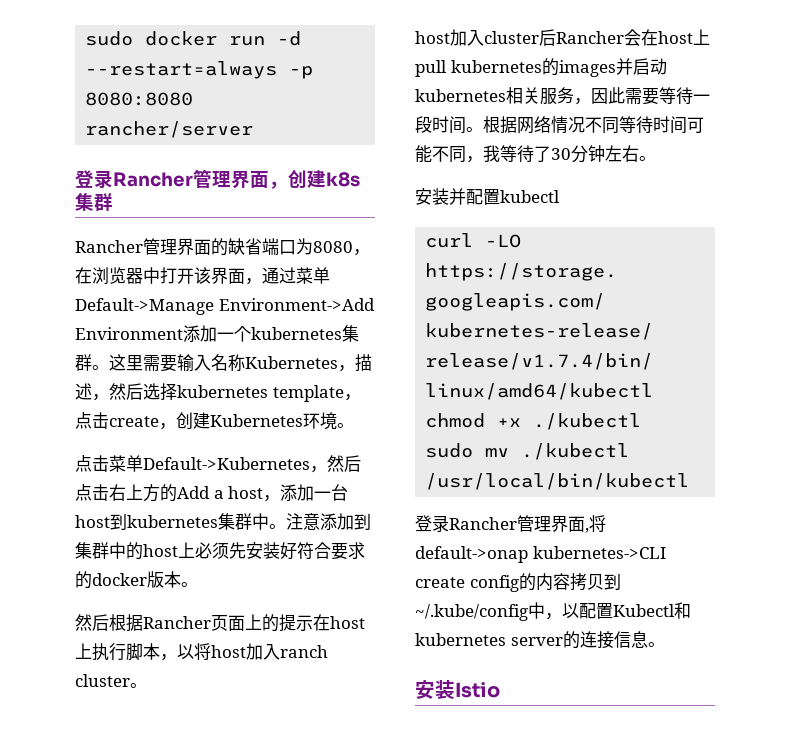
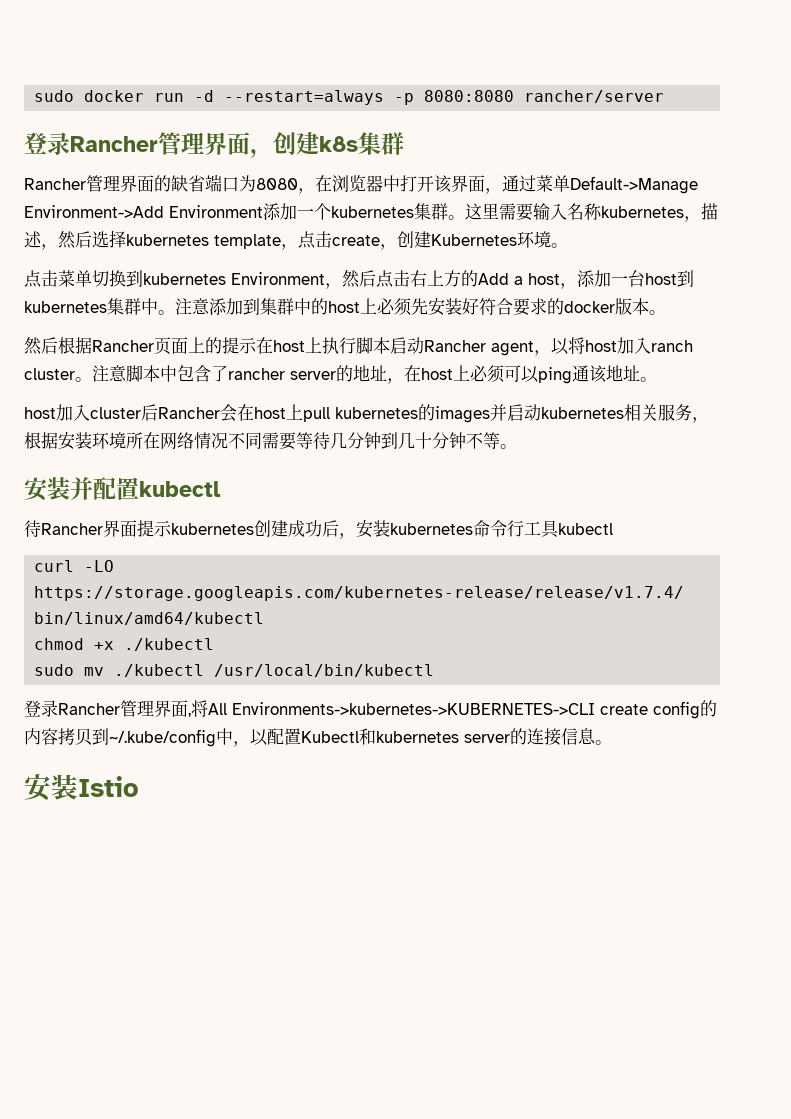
[245,356,338,369] Kubernetes -> [601,206,684,218] kubernetes
[143,457,310,470] Default->Kubernetes -> [92,270,325,287] 切换到kubernetes Environment
(160, 651) none -> [390,337,534,356] 启动Rancher agent
(147, 685) none -> [92,365,657,384] 注意脚本中包含了rancher server的地址，在host上必须可以ping通该地址。
[591,87,710,105] [415,116,704,134] [415,145,656,163] [415,188,500,205] 因此需要等待一段时间。根据网络情况不同等待时间可能不同，我等待了30分钟左右。 // 安装并配置 -> [24,432,517,450] [24,477,221,501] [24,520,559,539] 根据安装环境所在网络情况不同需要等待几分钟到几十分钟不等。 // 安装并配置kubectl // 待Rancher界面提示kubernetes创建成功后，安装kubernetes命令行工具
[415,546,666,563] default->onap kubernetes->CLI -> [208,702,595,715] All Environments->kubernetes->KUBERNETES->CLI

